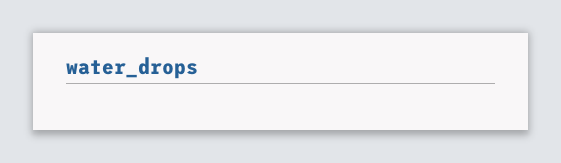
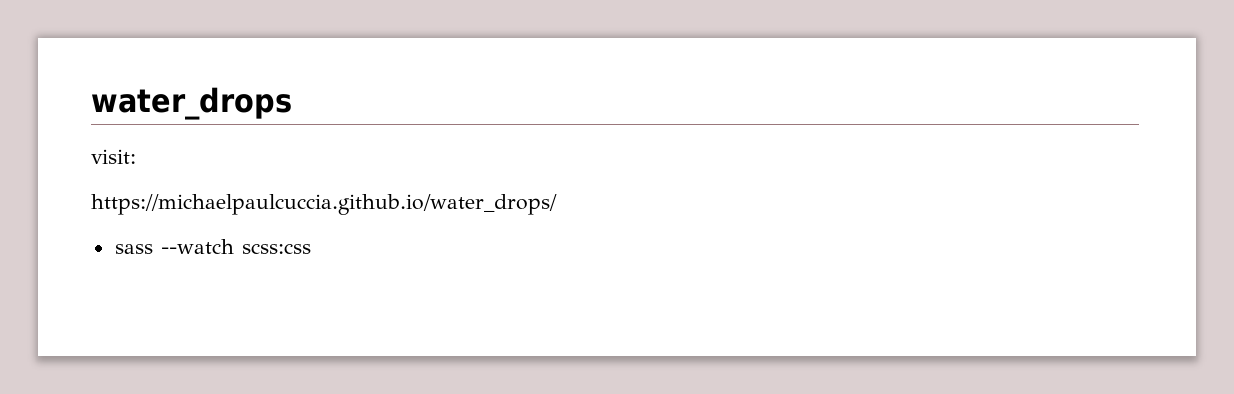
(198, 68) none -> [91,149,136,164] [91,194,557,215] [114,239,311,254] // visit: // https://michaelpaulcuccia.github.io/water_drops/ // sass --watch scss:css

